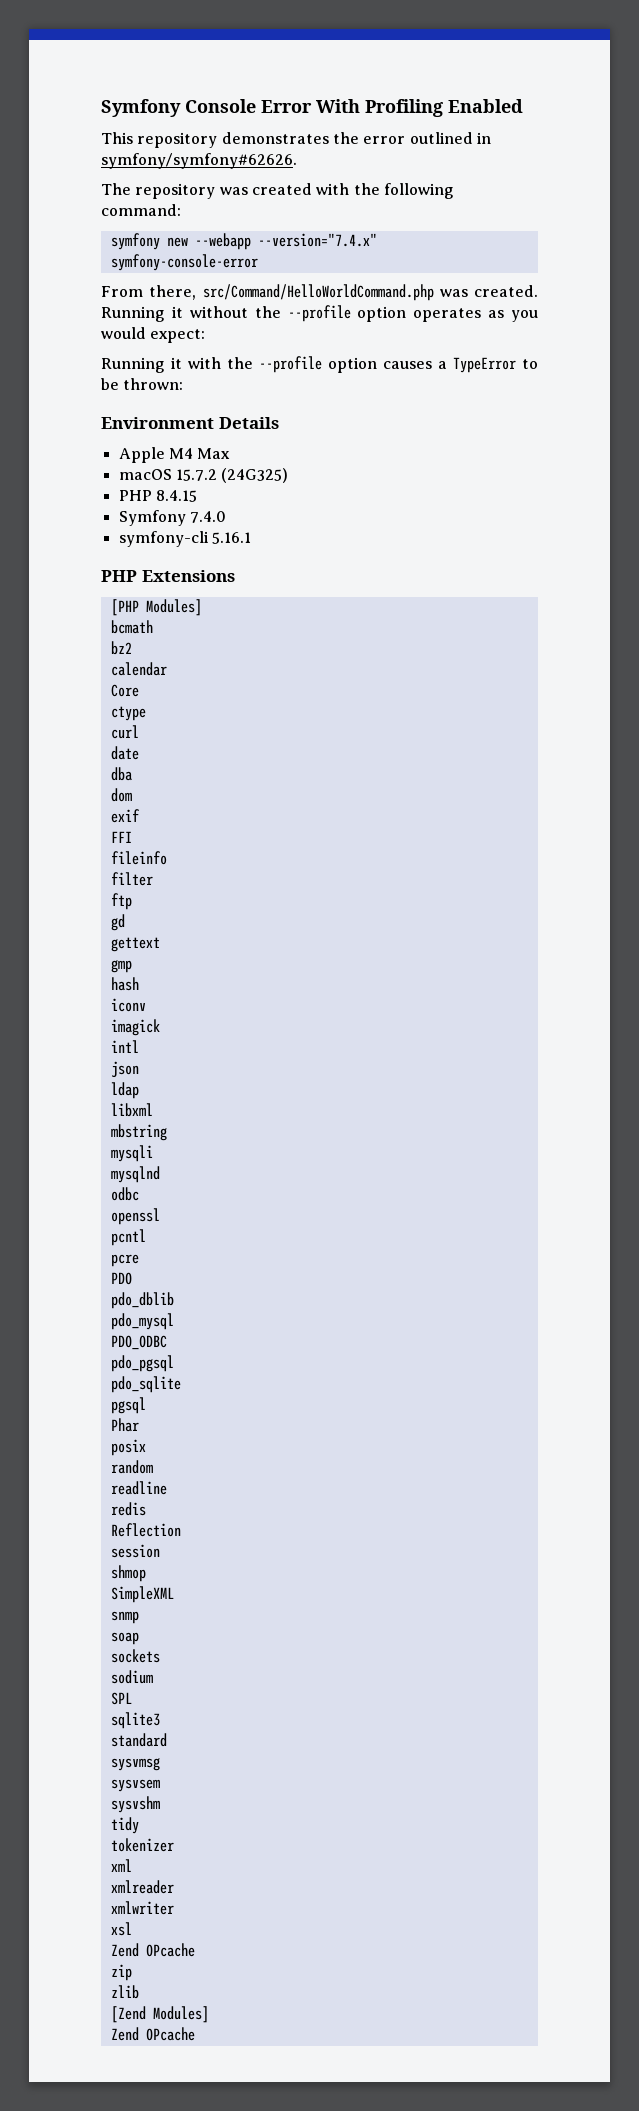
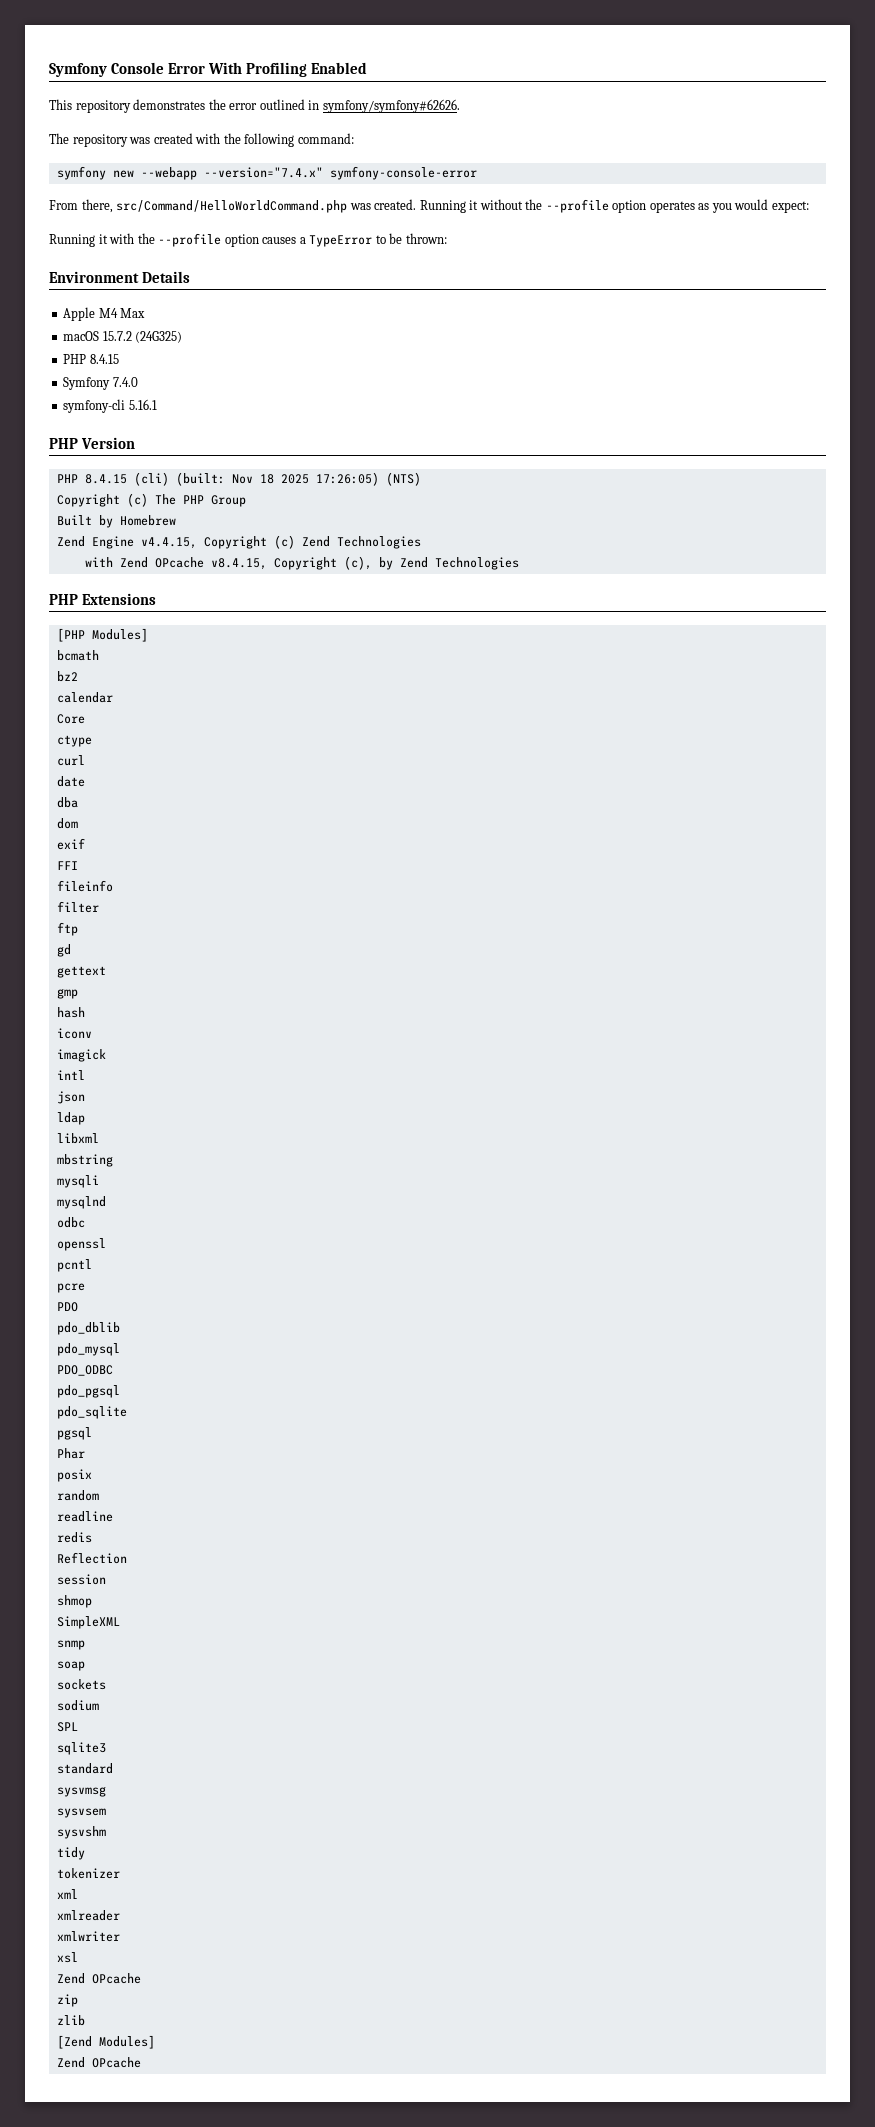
(251, 538) none -> [49,437,135,449] [56,472,421,486] [56,493,246,507] [56,515,176,528] [56,535,421,549] [84,556,519,570] // PHP Version // PHP 8.4.15 (cli) (built: Nov 18 2025 17:26:05) (NTS) // Copyright (c) The PHP Group // Built by Homebrew // Zend Engine v4.4.15, Copyright (c) Zend Technologies // with Zend OPcache v8.4.15, Copyright (c), by Zend Technologies

